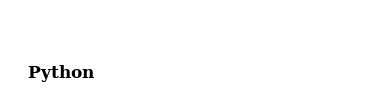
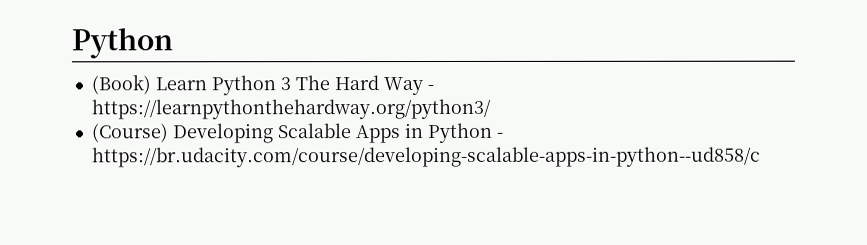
[28,65,94,82] Python -> [71,27,173,59] [90,74,434,96] [90,98,491,120] [91,122,504,144] [91,146,761,168] Python // (Book) Learn Python 3 The Hard Way - https://learnpythonthehardway.org/python3/ // (Course) Developing Scalable Apps in Python - https://br.udacity.com/course/developing-scalable-apps-in-python--ud858/c

